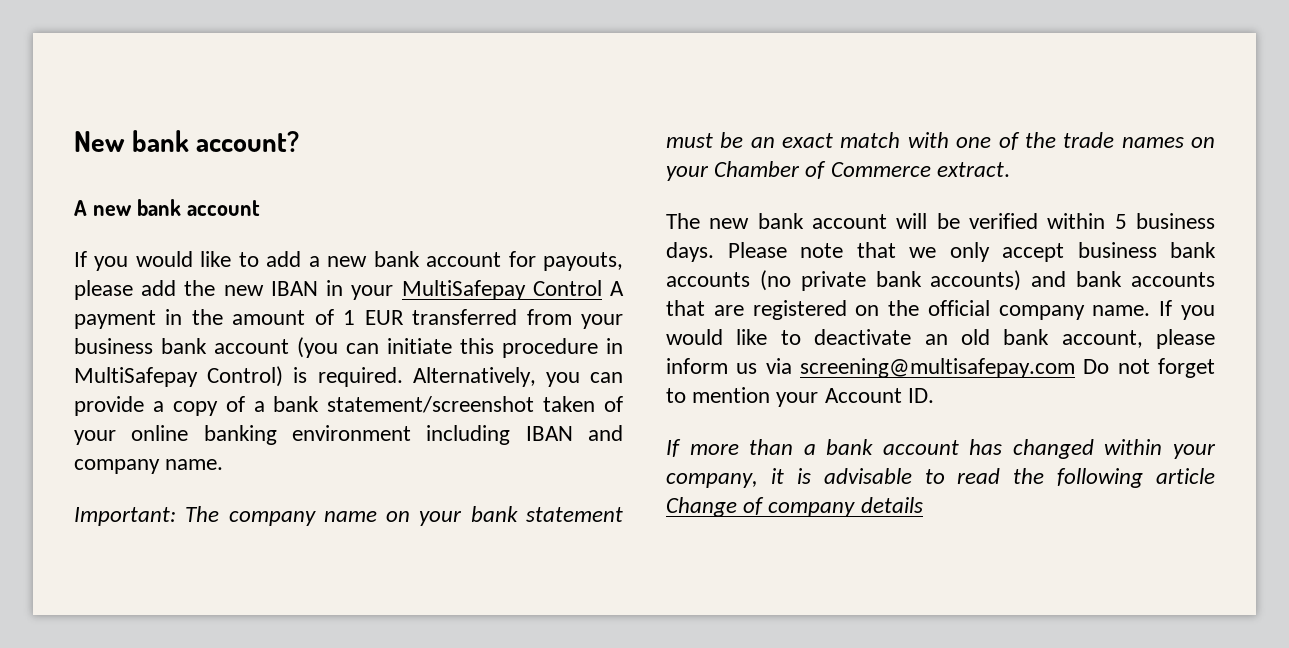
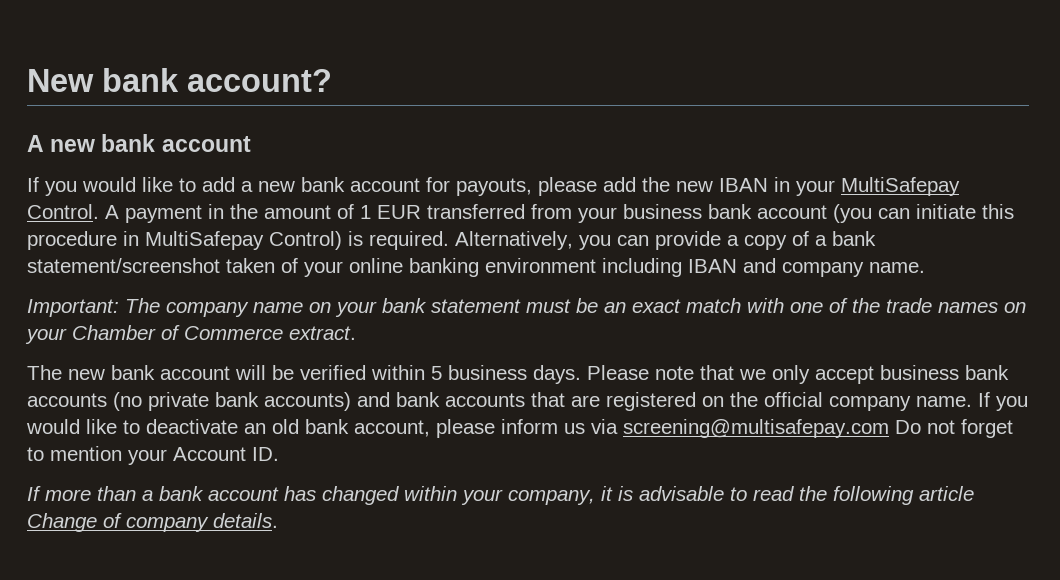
[532,280,602,296] Control -> [27,204,99,219] Control.
[860,497,923,513] details -> [213,513,278,528] details.

